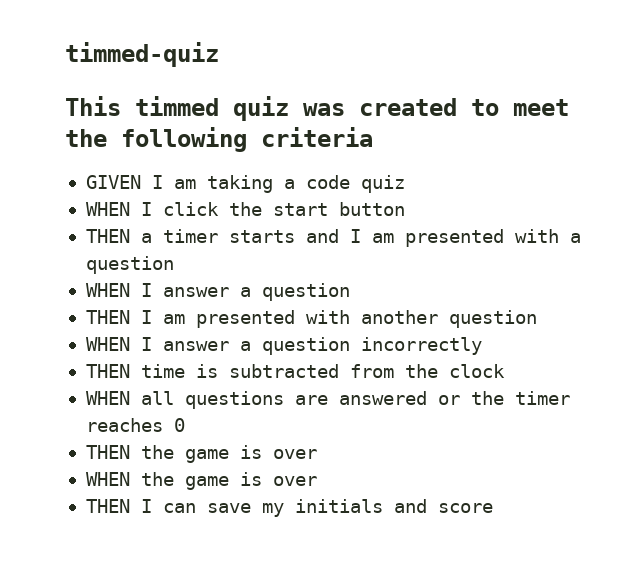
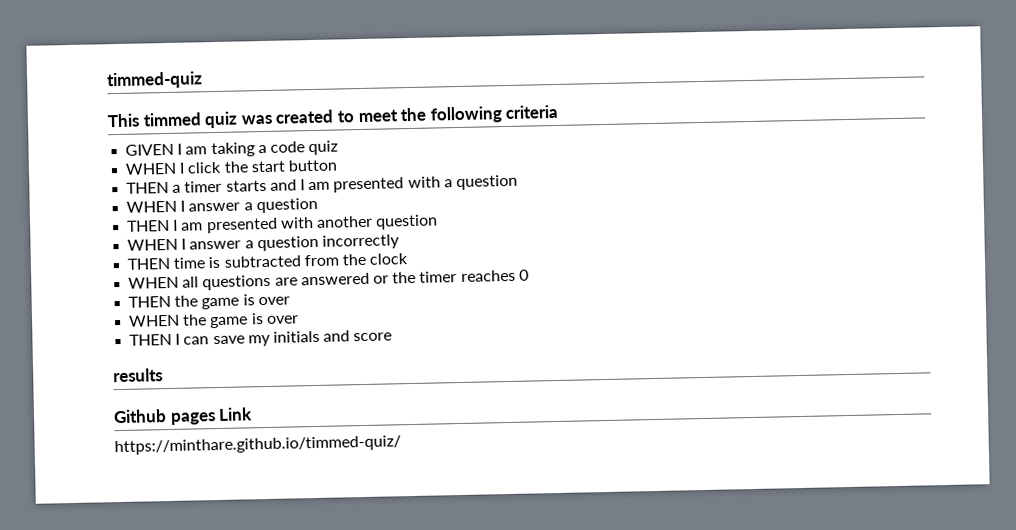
(493, 508) none -> [113,368,163,383] [113,407,254,425] [114,435,401,456] // results // Github pages Link // https://minthare.github.io/timmed-quiz/

